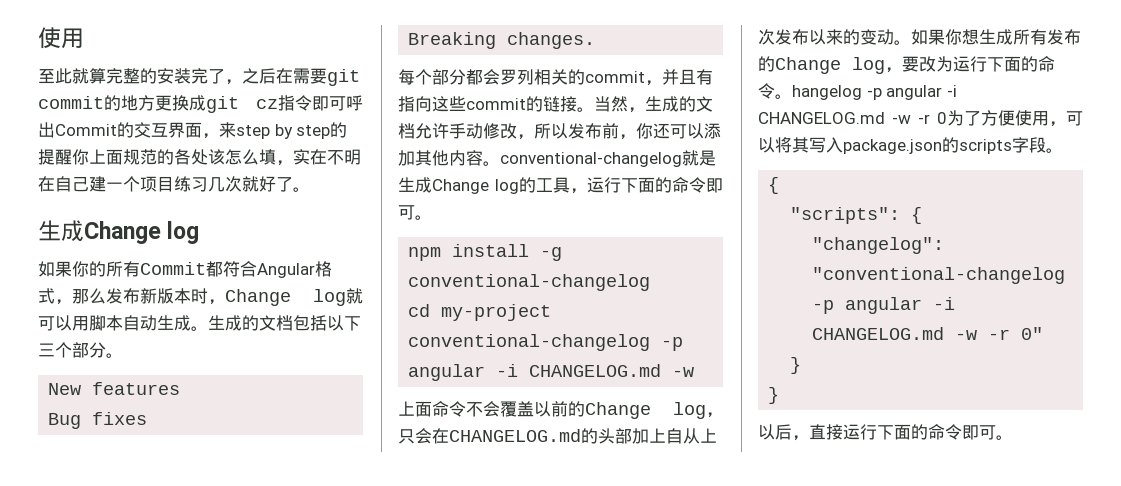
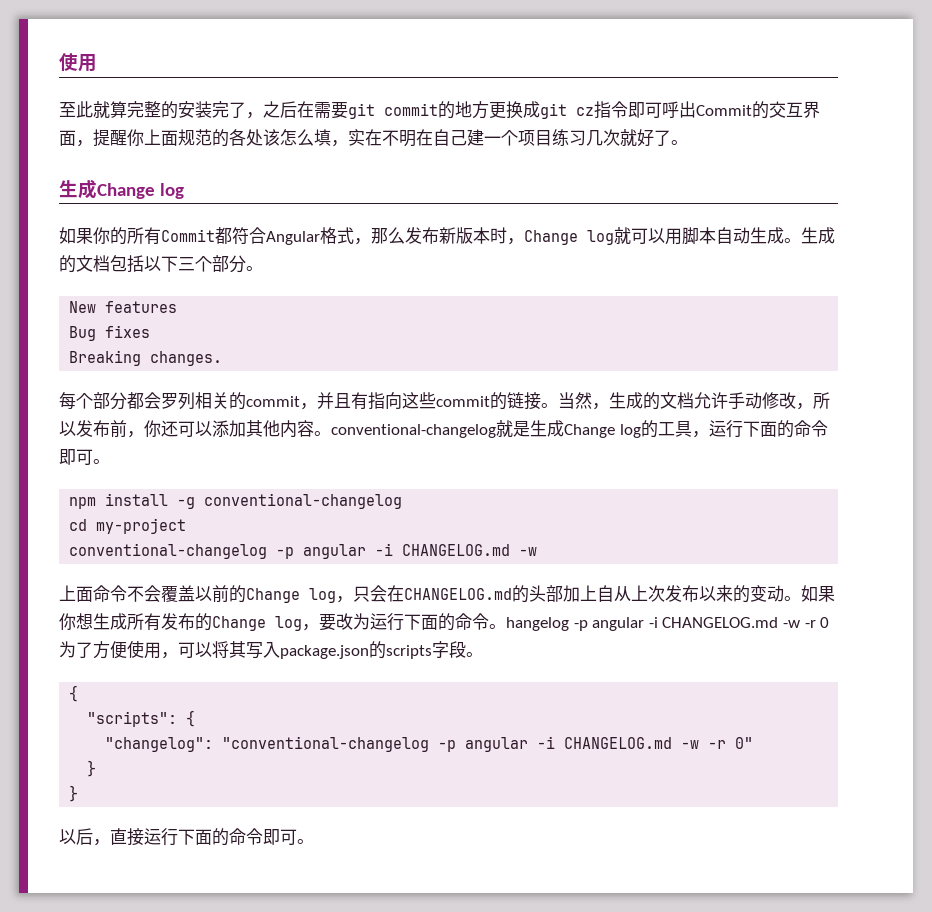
[219,122,348,139] 来step by step的 -> (93, 143) none

